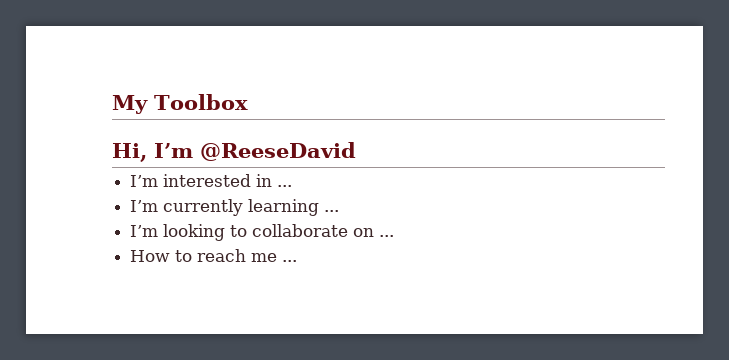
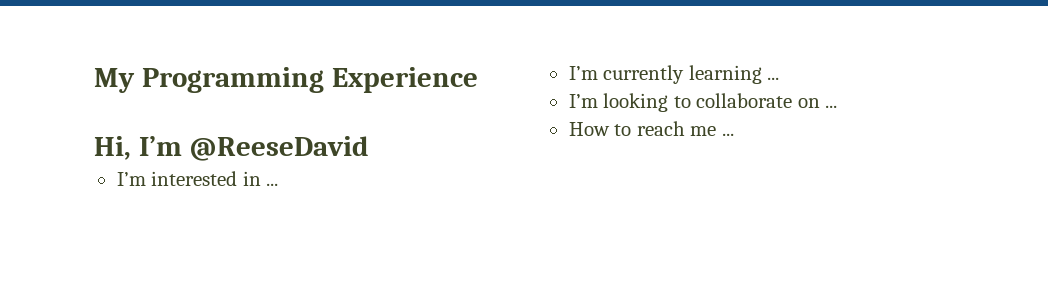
[154,94,248,110] Toolbox -> [141,67,478,93] Programming Experience

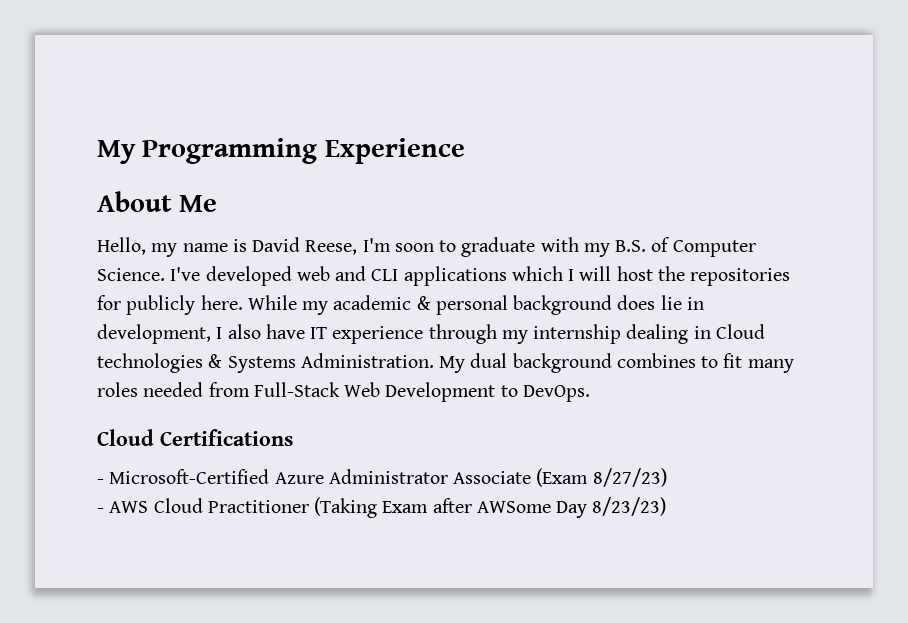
[94,136,369,161] [116,171,279,186] [568,65,780,84] [568,93,838,112] [568,121,734,136] Hi, I’m @ReeseDavid // I’m interested in ... // I’m currently learning ... // I’m looking to collaborate on ... // How to reach me ... -> [97,191,218,212] [97,237,756,257] [97,266,791,286] [97,295,704,315] [97,324,765,344] [97,353,794,373] [97,382,590,402] [97,429,293,446] [97,468,667,487] [97,497,667,518] About Me // Hello, my name is David Reese, I'm soon to graduate with my B.S. of Computer Science. I've developed web and CLI applications which I will host the repositories for publicly here. While my academic & personal background does lie in development, I also have IT experience through my internship dealing in Cloud technologies & Systems Administration. My dual background combines to fit many roles needed from Full-Stack Web Development to DevOps. // Cloud Certifications // - Microsoft-Certified Azure Administrator Associate (Exam 8/27/23) // - AWS Cloud Practitioner (Taking Exam after AWSome Day 8/23/23)

